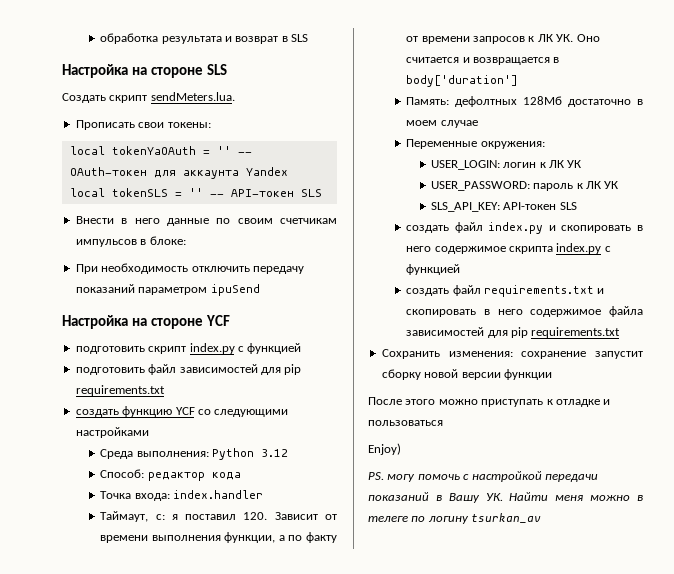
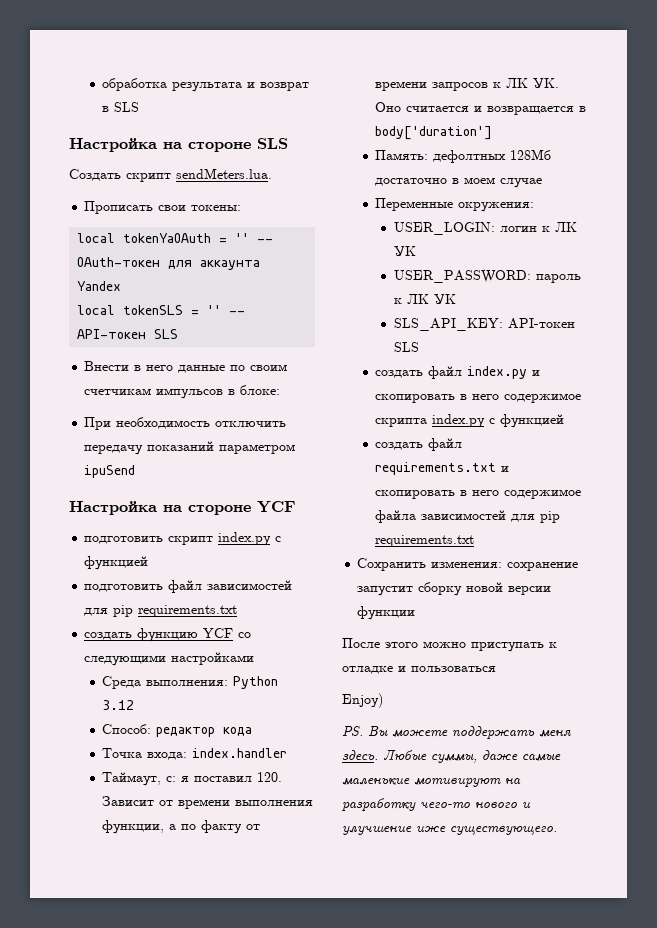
[387,471,598,482] [368,492,643,503] [368,513,542,524] могу помочь с настройкой передачи показаний в Вашу УК. Найти меня можно в телеге по логину tsurkan_av -> [368,726,571,740] [342,750,561,763] [342,778,521,788] [342,798,531,812] [342,826,557,835] Вы можете поддержать меня здесь. Любые суммы, даже самые маленькие мотивируют на разработку чего-то нового и улучшение иже существующего.

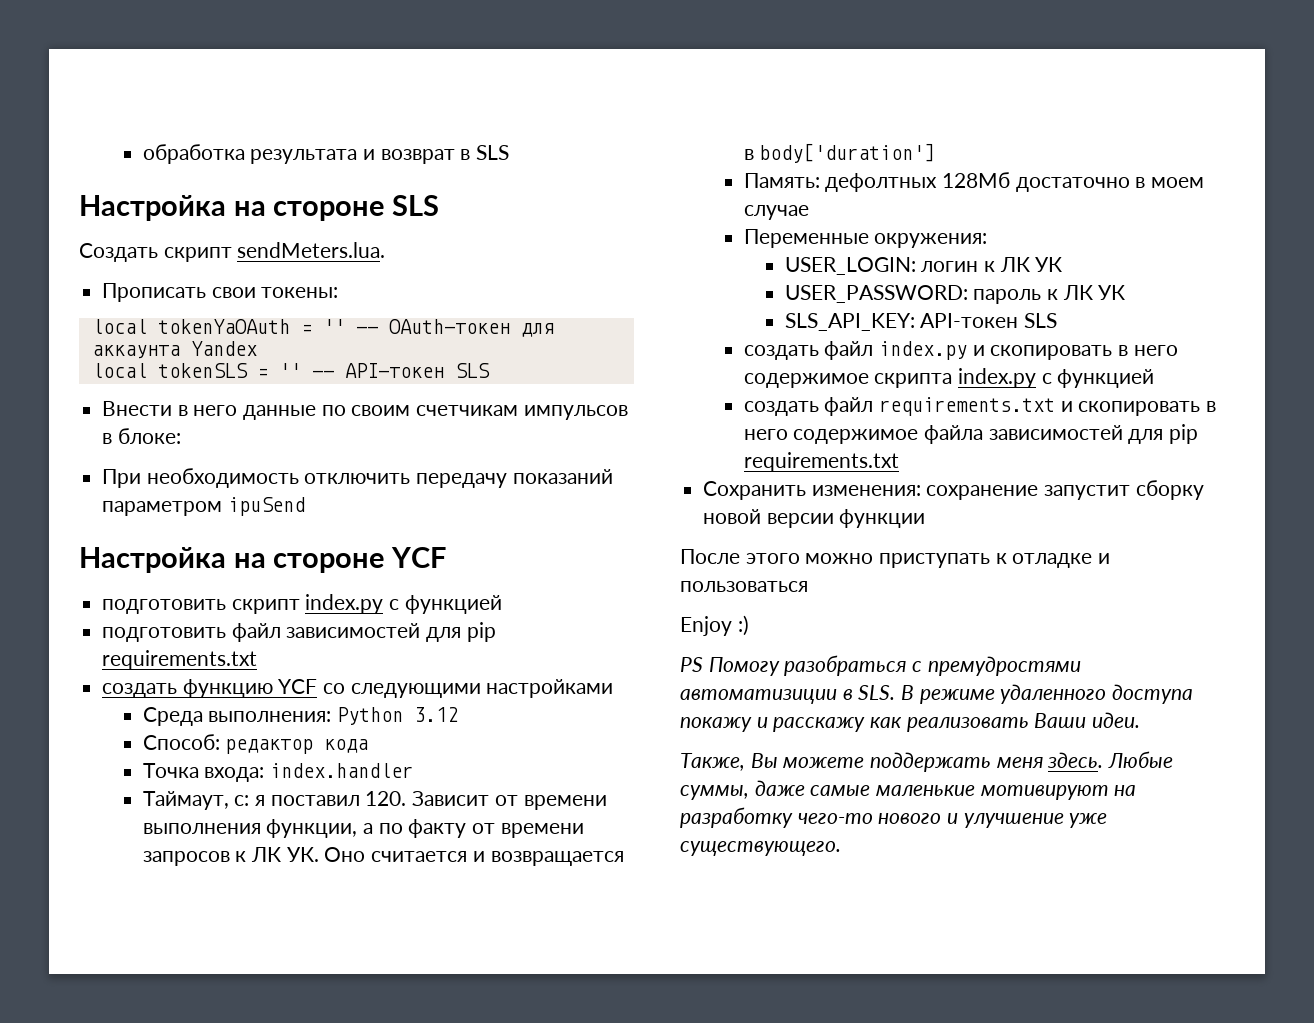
[342,693,383,708] [342,726,363,736] Enjoy) // PS. -> [680,615,749,636] [680,655,1081,676] [680,684,1194,704] [680,712,1141,732] [680,753,745,771] Enjoy :) // PS Помогу разобраться с премудростями автоматизиции в SLS. В режиме удаленного доступа покажу и расскажу как реализовать Ваши идеи. // Также,
[416,826,446,832] иже -> [1069,813,1108,828] уже

